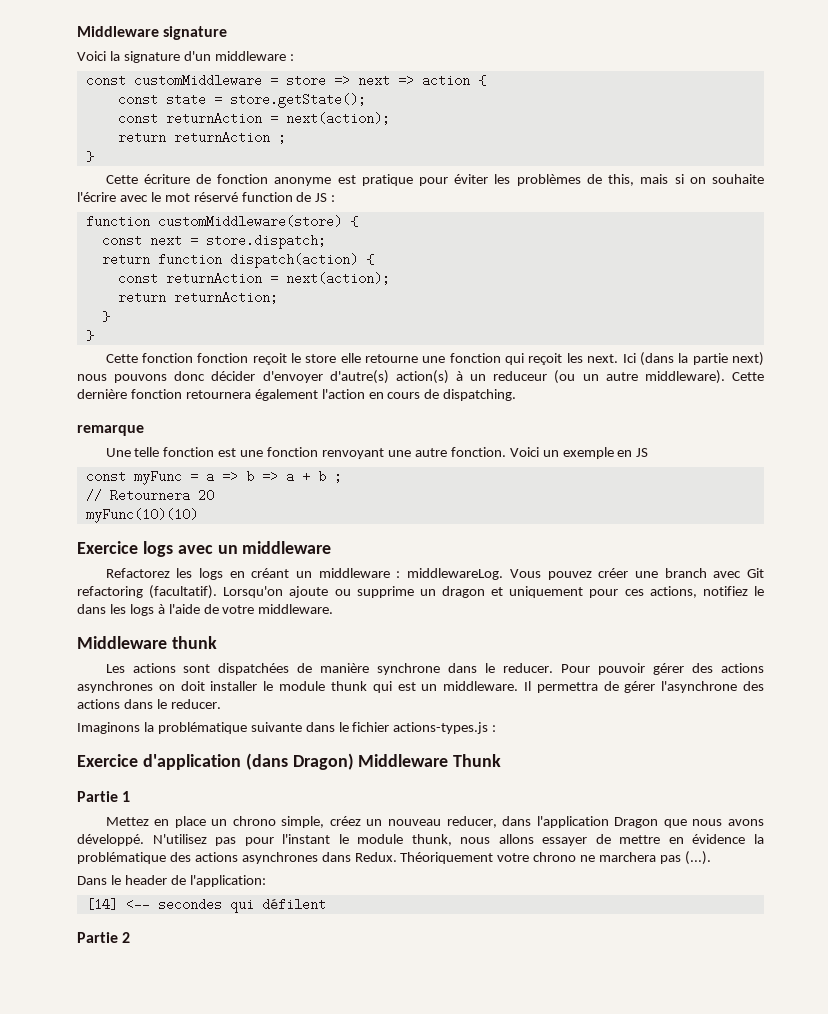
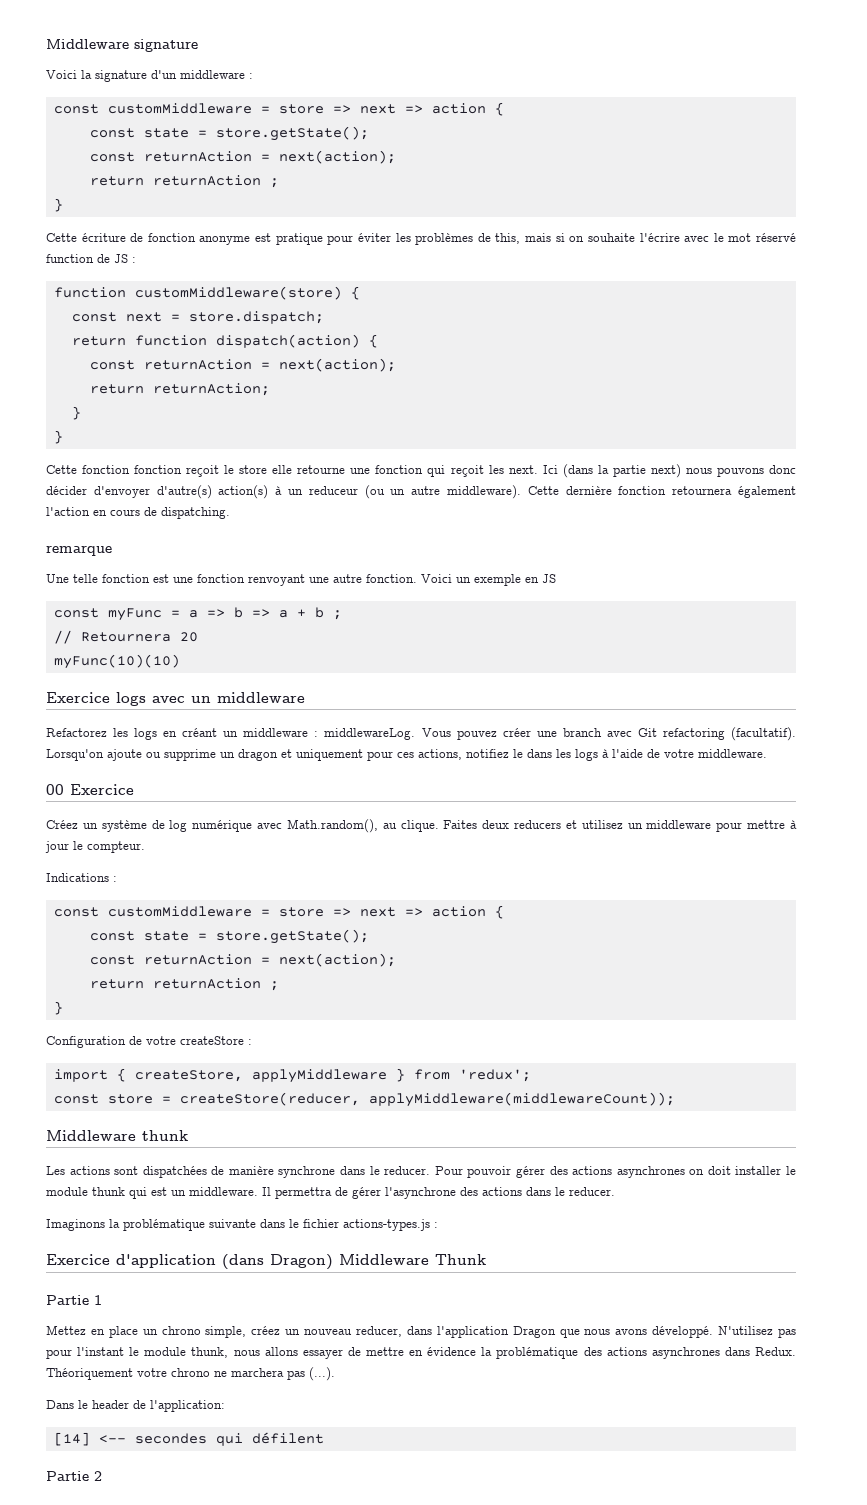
(334, 609) none -> [46,784,134,795] [46,819,798,833] [45,841,145,853] [46,873,117,882] [53,905,504,919] [89,929,369,944] [89,953,396,967] [89,978,279,991] [53,1001,63,1015] [46,1036,252,1048] [53,1068,531,1083] [53,1092,675,1107] // 00 Exercice // Créez un système de log numérique avec Math.random(), au clique. Faites deux reducers et utilisez un middleware pour mettre à jour le compteur. // Indications : // const customMiddleware = store => next => action { // const state = store.getState(); // const returnAction = next(action); // return returnAction ; // } // Configuration de votre createStore : // import { createStore, applyMiddleware } from 'redux'; // const store = createStore(reducer, applyMiddleware(middlewareCount));

